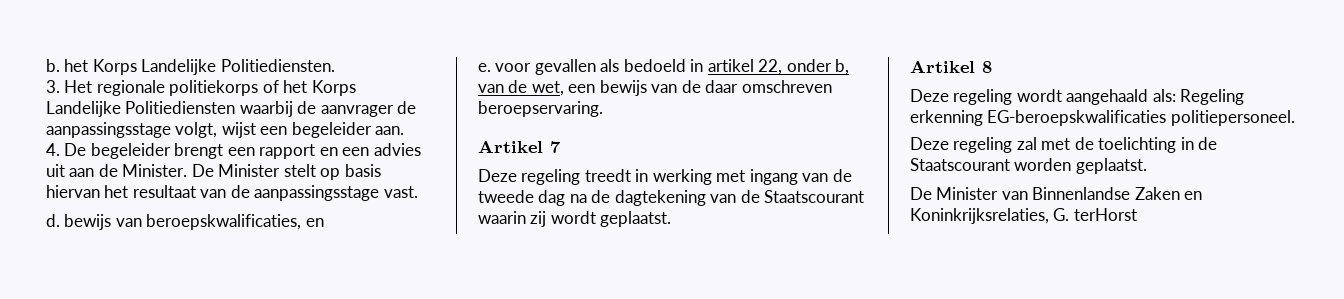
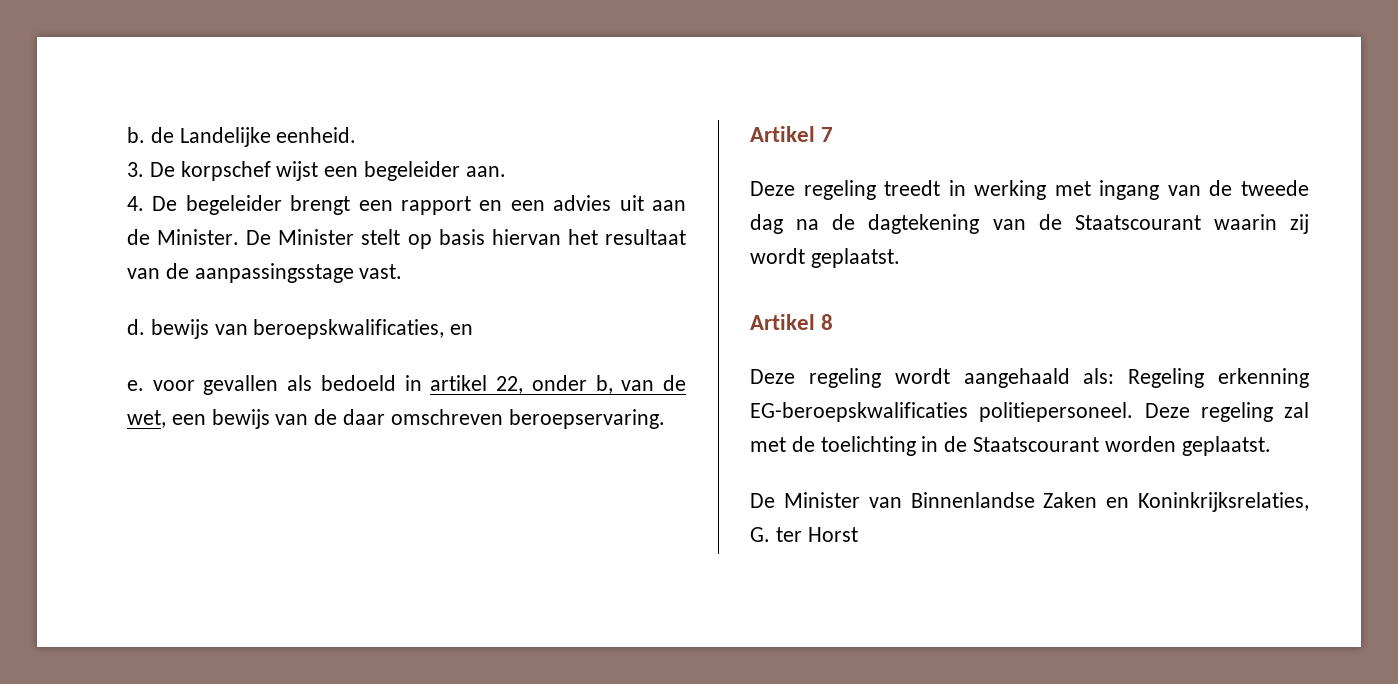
[64,59,335,75] [46,80,356,96] [46,101,417,117] [46,122,218,138] het Korps Landelijke Politiediensten. // 3. Het regionale politiekorps of het Korps Landelijke Politiediensten waarbij de aanvrager de aanpassingsstage volgt, -> [150,127,357,147] [127,161,271,181] de Landelijke eenheid. // 3. De korpschef
(1295, 118) // -> (1134, 412) none
[1073,208,1137,221] terHorst -> [775,527,858,542] ter Horst

